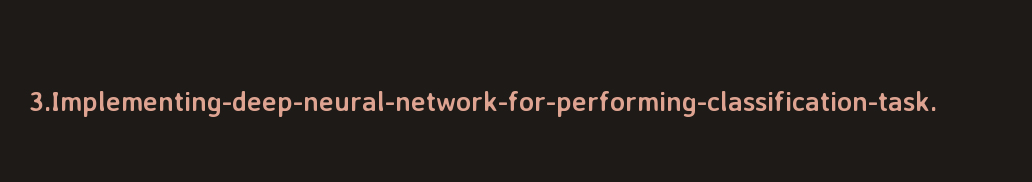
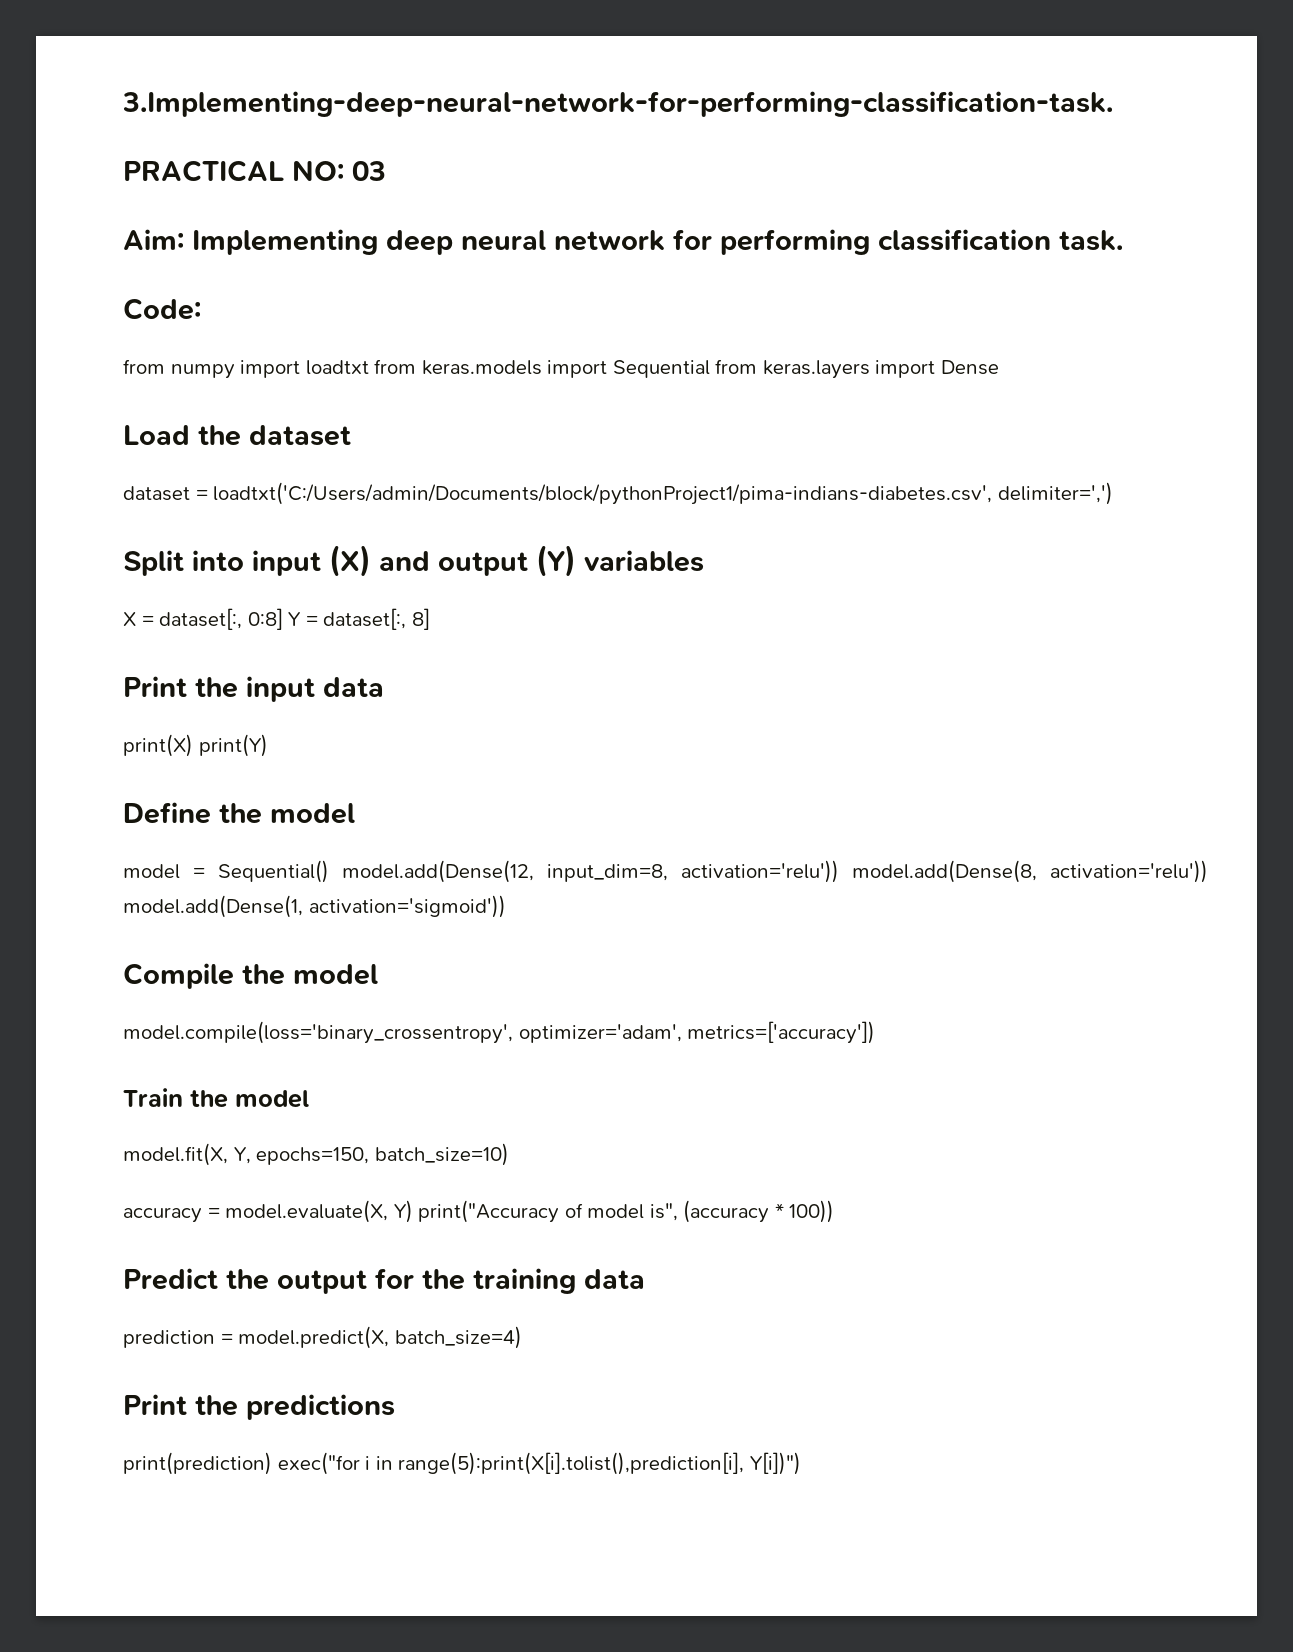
(937, 104) none -> [123,160,386,182] [123,229,1123,255] [123,298,201,320] [123,359,999,379] [123,425,351,446] [123,482,1113,505] [123,545,704,577] [123,608,430,630] [123,676,384,702] [123,734,268,757] [123,802,355,824] [123,860,1208,883] [123,895,506,918] [123,963,378,989] [123,1021,876,1044] [123,1088,309,1108] [123,1143,509,1166] [123,1200,835,1223] [123,1268,645,1294] [123,1326,522,1349] [123,1394,395,1420] [123,1452,801,1475] // PRACTICAL NO: 03 // Aim: Implementing deep neural network for performing classification task. // Code: // from numpy import loadtxt from keras.models import Sequential from keras.layers import Dense // Load the dataset // dataset = loadtxt('C:/Users/admin/Documents/block/pythonProject1/pima-indians-diabetes.csv', delimiter=',') // Split into input (X) and output (Y) variables // X = dataset[:, 0:8] Y = dataset[:, 8] // Print the input data // print(X) print(Y) // Define the model // model = Sequential() model.add(Dense(12, input_dim=8, activation='relu')) model.add(Dense(8, activation='relu')) model.add(Dense(1, activation='sigmoid')) // Compile the model // model.compile(loss='binary_crossentropy', optimizer='adam', metrics=['accuracy']) // Train the model // model.fit(X, Y, epochs=150, batch_size=10) // accuracy = model.evaluate(X, Y) print("Accuracy of model is", (accuracy * 100)) // Predict the output for the training data // prediction = model.predict(X, batch_size=4) // Print the predictions // print(prediction) exec("for i in range(5):print(X[i].tolist(),prediction[i], Y[i])")

